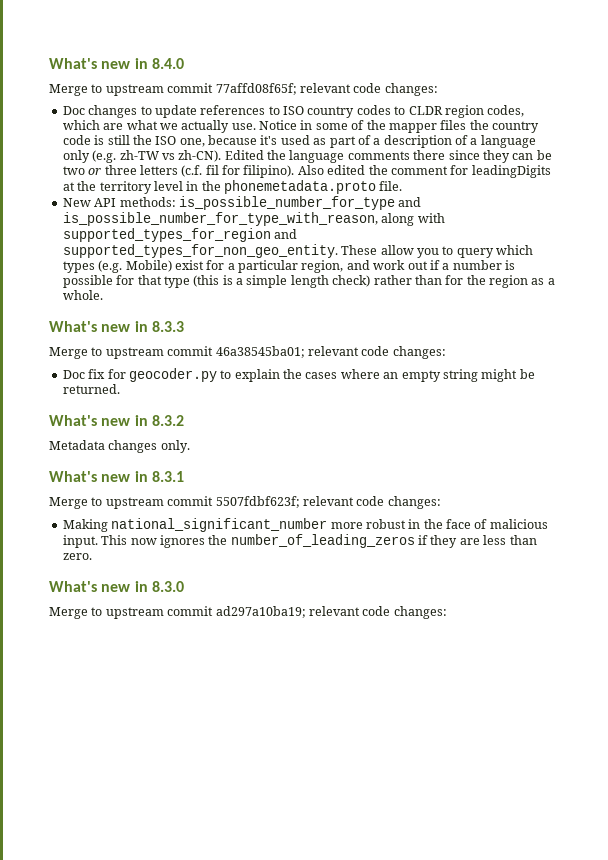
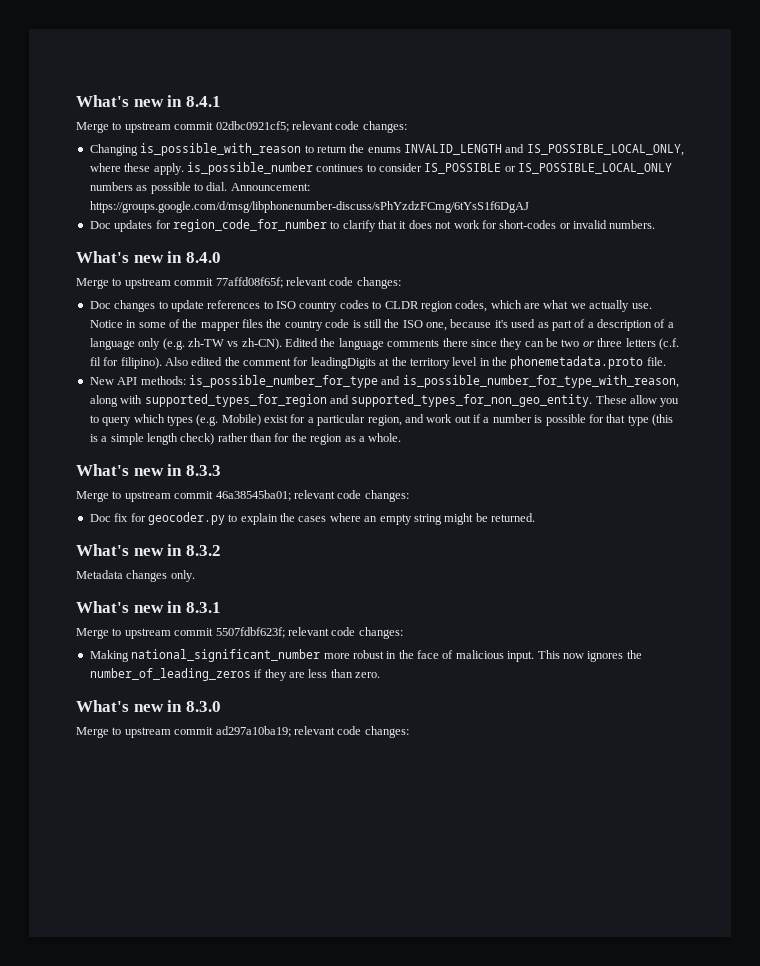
[49,58,148,69] What's new in -> [76,95,221,107] [76,121,407,133] [89,143,684,156] [89,162,673,175] [89,182,310,194] [89,201,529,213] [89,219,656,232] [76,251,183,263] What's new in 8.4.1 // Merge to upstream commit 02dbc0921cf5; relevant code changes: // Changing is_possible_with_reason to return the enums INVALID_LENGTH and IS_POSSIBLE_LOCAL_ONLY, where these apply. is_possible_number continues to consider IS_POSSIBLE or IS_POSSIBLE_LOCAL_ONLY numbers as possible to dial. Announcement: https://groups.google.com/d/msg/libphonenumber-discuss/sPhYzdzFCmg/6tYsS1f6DgAJ // Doc updates for region_code_for_number to clarify that it does not work for short-codes or invalid numbers. // What's new in

